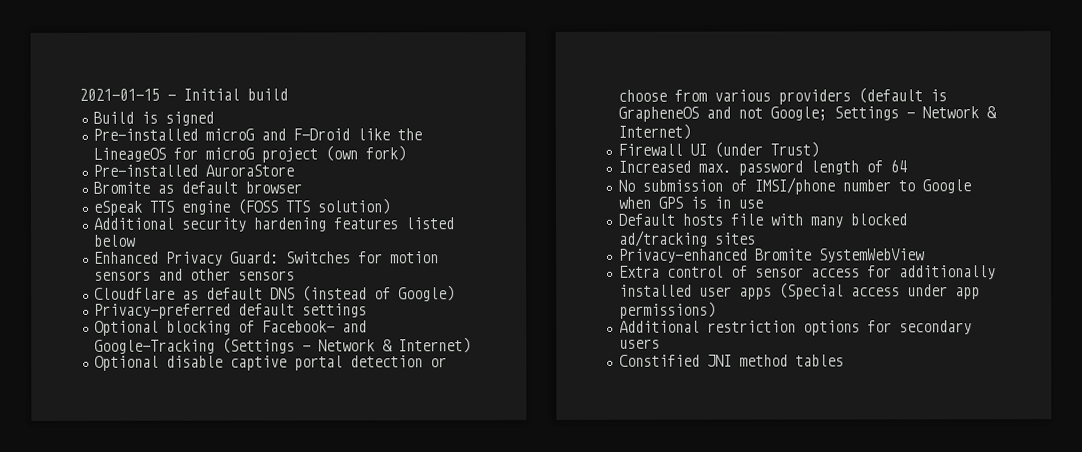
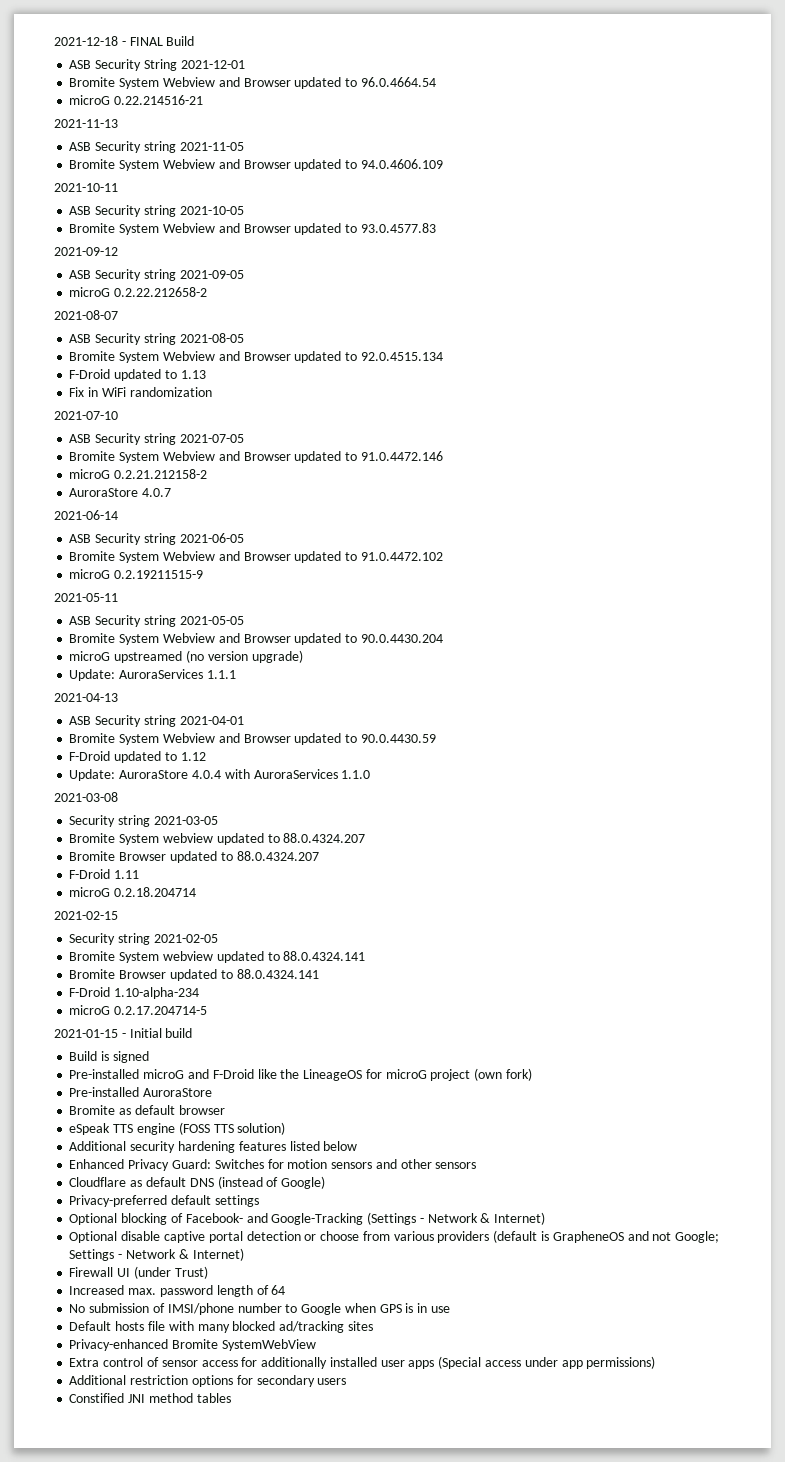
(79, 94) none -> [54,36,195,46] [69,59,245,71] [69,77,436,89] [69,95,204,105] [54,119,118,128] [69,141,244,153] [69,159,443,171] [54,183,118,192] [69,205,244,217] [69,223,436,235] [54,247,118,256] [69,269,244,281] [69,287,208,297] [54,310,118,320] [69,333,244,345] [69,351,443,363] [69,369,206,381] [69,387,212,397] [54,411,118,420] [69,433,244,445] [69,451,443,463] [69,469,208,479] [69,488,172,497] [54,510,118,520] [69,533,244,545] [69,551,443,563] [69,569,204,579] [54,593,118,602] [69,615,244,627] [69,633,443,645] [69,650,303,663] [69,669,236,681] [54,693,118,702] [69,715,244,727] [69,733,436,745] [69,751,206,763] [69,769,371,781] [54,792,118,802] [69,815,218,827] [69,833,366,845] [69,851,319,863] [69,869,140,879] [69,887,197,897] [54,911,118,920] [69,933,218,945] [69,951,366,963] [69,969,319,981] [69,987,200,999] [69,1005,208,1015] 2021-12-18 - FINAL Build // ASB Security String 2021-12-01 // Bromite System Webview and Browser updated to 96.0.4664.54 // microG 0.22.214516-21 // 2021-11-13 // ASB Security string 2021-11-05 // Bromite System Webview and Browser updated to 94.0.4606.109 // 2021-10-11 // ASB Security string 2021-10-05 // Bromite System Webview and Browser updated to 93.0.4577.83 // 2021-09-12 // ASB Security string 2021-09-05 // microG 0.2.22.212658-2 // 2021-08-07 // ASB Security string 2021-08-05 // Bromite System Webview and Browser updated to 92.0.4515.134 // F-Droid updated to 1.13 // Fix in WiFi randomization // 2021-07-10 // ASB Security string 2021-07-05 // Bromite System Webview and Browser updated to 91.0.4472.146 // microG 0.2.21.212158-2 // AuroraStore 4.0.7 // 2021-06-14 // ASB Security string 2021-06-05 // Bromite System Webview and Browser updated to 91.0.4472.102 // microG 0.2.19211515-9 // 2021-05-11 // ASB Security string 2021-05-05 // Bromite System Webview and Browser updated to 90.0.4430.204 // microG upstreamed (no version upgrade) // Update: AuroraServices 1.1.1 // 2021-04-13 // ASB Security string 2021-04-01 // Bromite System Webview and Browser updated to 90.0.4430.59 // F-Droid updated to 1.12 // Update: AuroraStore 4.0.4 with AuroraServices 1.1.0 // 2021-03-08 // Security string 2021-03-05 // Bromite System webview updated to 88.0.4324.207 // Bromite Browser updated to 88.0.4324.207 // F-Droid 1.11 // microG 0.2.18.204714 // 2021-02-15 // Security string 2021-02-05 // Bromite System webview updated to 88.0.4324.141 // Bromite Browser updated to 88.0.4324.141 // F-Droid 1.10-alpha-234 // microG 0.2.17.204714-5 //

